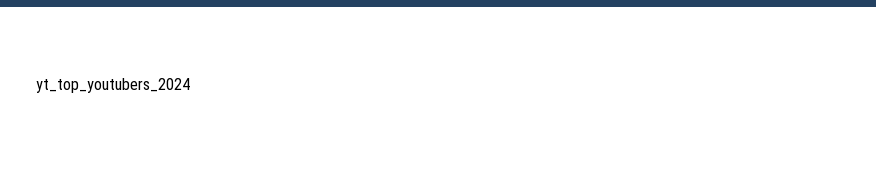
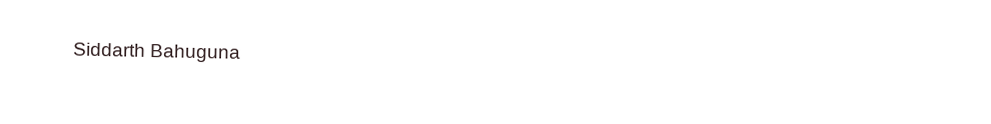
[36,78,190,93] yt_top_youtubers_2024 -> [73,42,242,63] Siddarth Bahuguna

